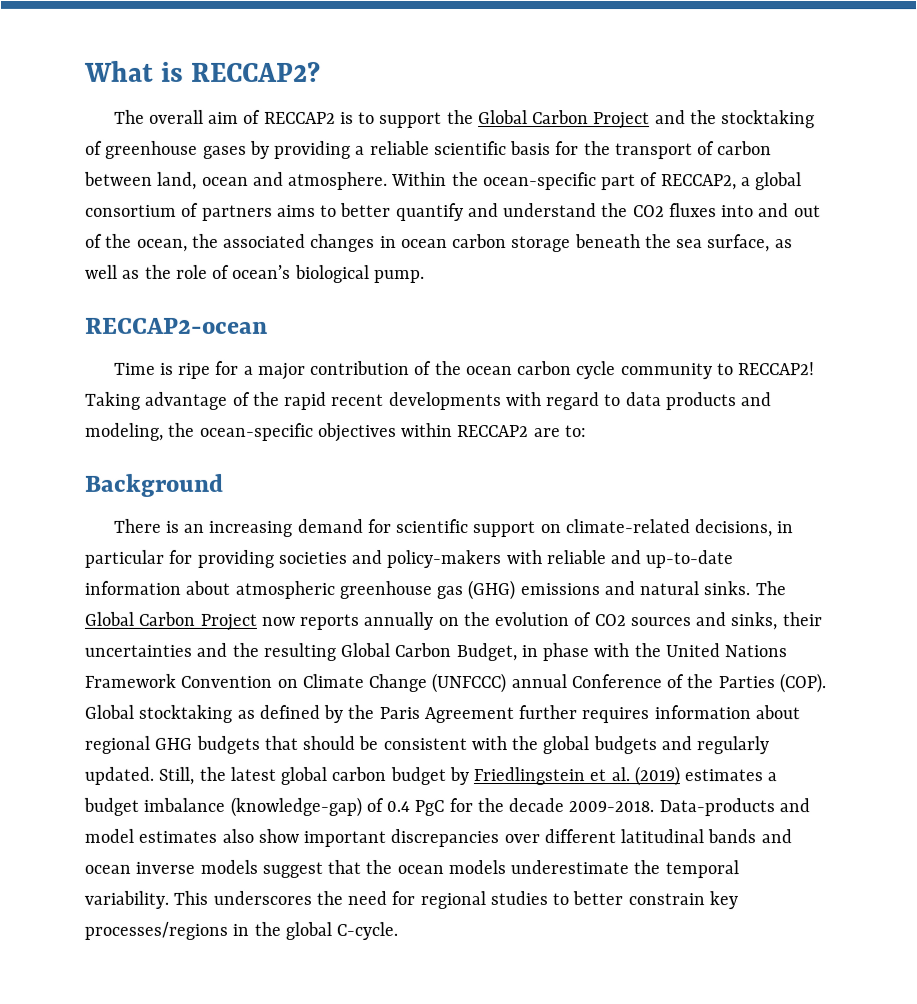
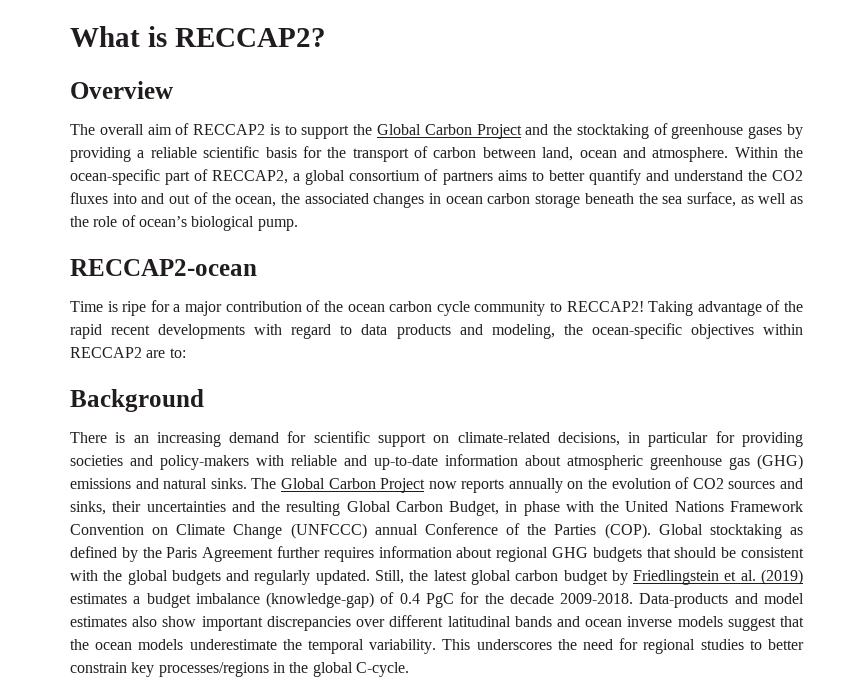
(322, 71) none -> [70,81,173,99] // Overview

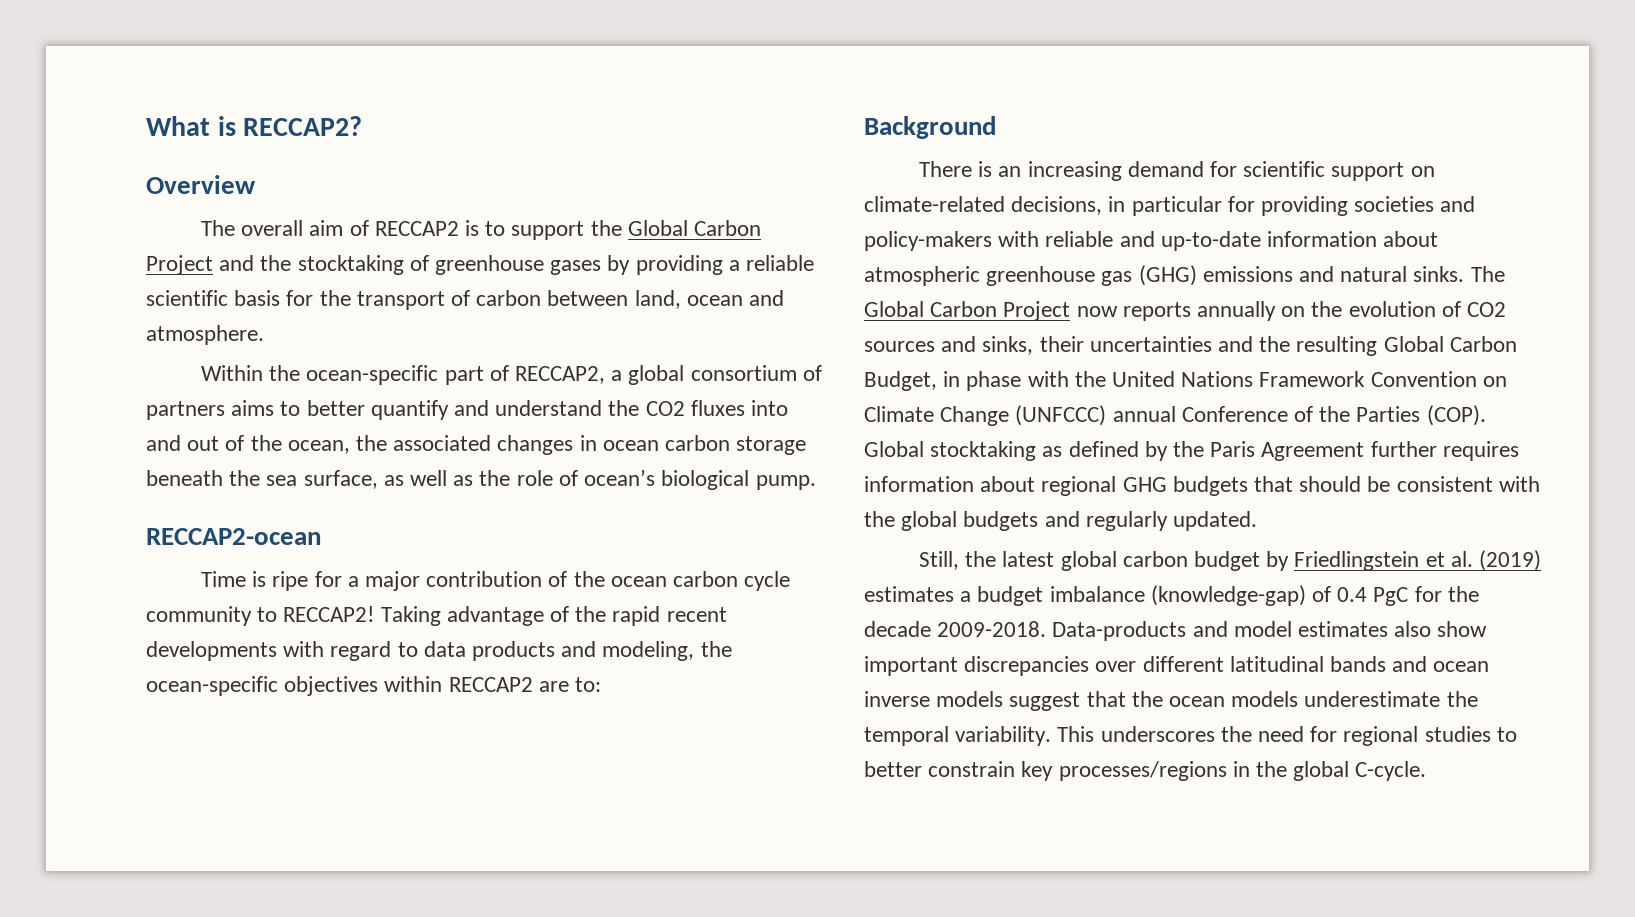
(729, 154) none -> (264, 335) //
(370, 577) none -> (1258, 521) //

